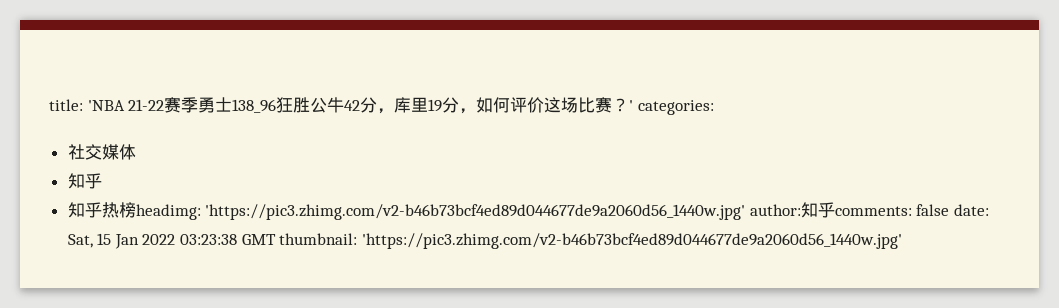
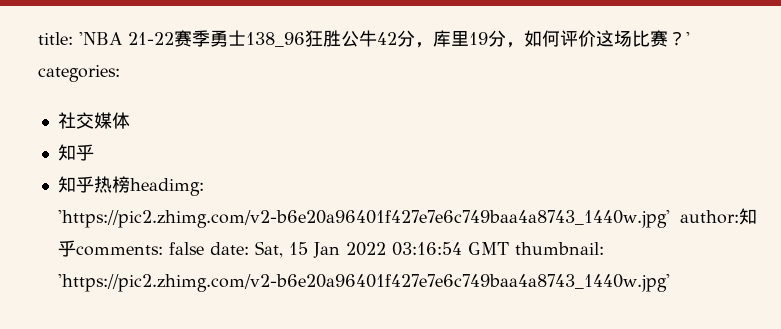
[205,204,746,220] 'https://pic3.zhimg.com/v2-b46b73bcf4ed89d044677de9a2060d56_1440w.jpg' -> [57,210,670,228] 'https://pic2.zhimg.com/v2-b6e20a96401f427e7e6c749baa4a8743_1440w.jpg'
[180,234,238,245] 03:23:38 -> [391,242,462,256] 03:16:54
[361,233,902,249] 'https://pic3.zhimg.com/v2-b46b73bcf4ed89d044677de9a2060d56_1440w.jpg' -> [57,274,670,292] 'https://pic2.zhimg.com/v2-b6e20a96401f427e7e6c749baa4a8743_1440w.jpg'

